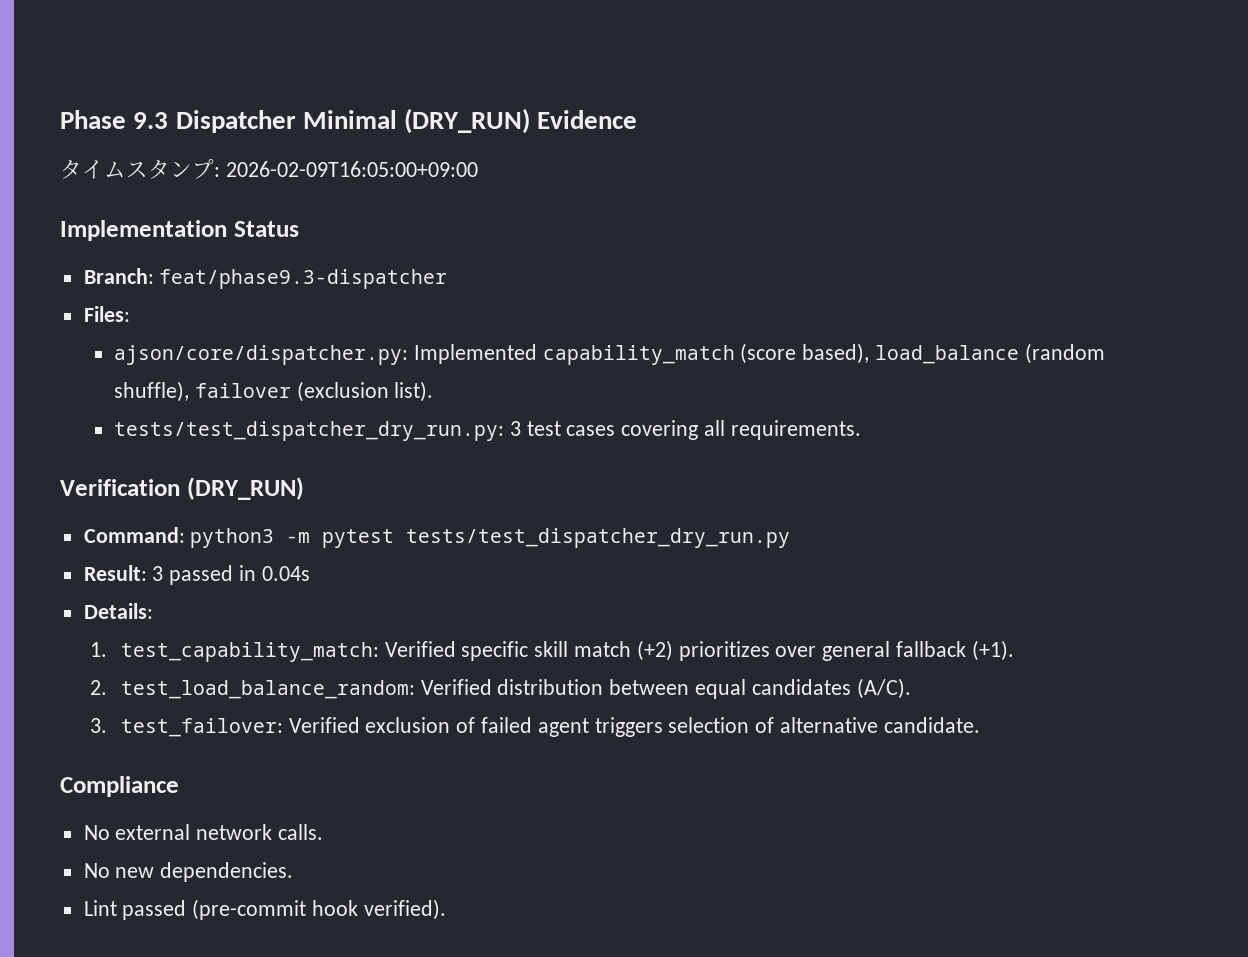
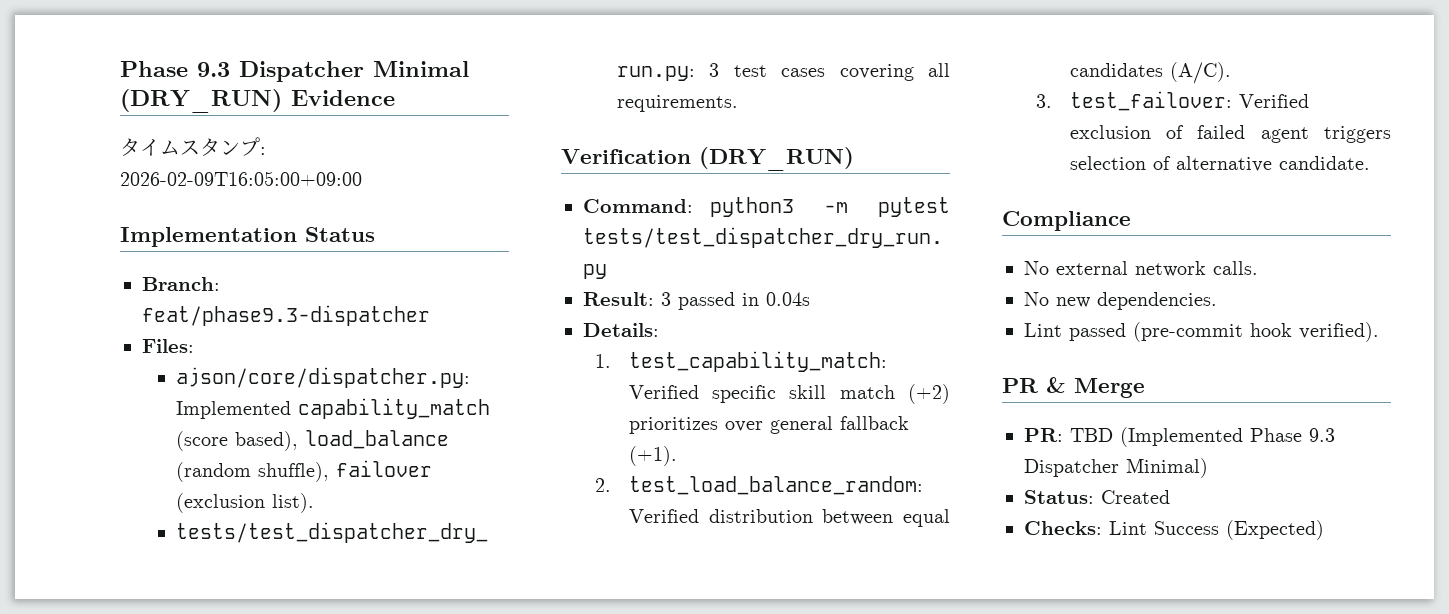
(446, 909) none -> [1002,377,1145,398] [1024,427,1335,447] [1024,458,1208,478] [1024,490,1170,504] [1024,520,1324,540] // PR & Merge // PR: TBD (Implemented Phase 9.3 Dispatcher Minimal) // Status: Created // Checks: Lint Success (Expected)

